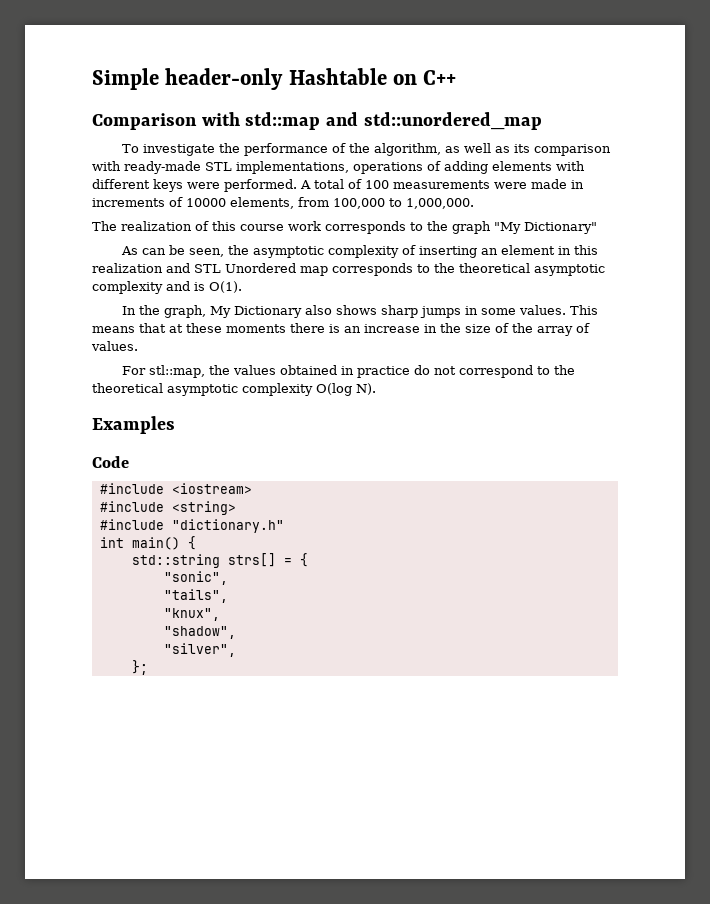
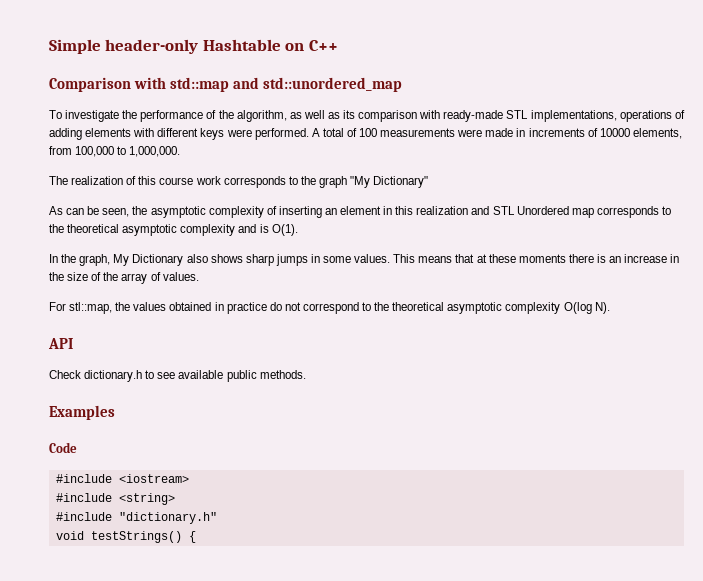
(376, 389) none -> [48,338,73,349] [49,370,306,382] // API // Check dictionary.h to see available public methods.
[99,536,196,550] [131,553,308,568] [163,571,228,585] [163,589,228,603] [163,608,220,621] [163,626,236,639] [163,643,236,657] [131,660,148,675] int main() { // std::string strs[] = { // "sonic", // "tails", // "knux", // "shadow", // "silver", // }; -> [55,531,196,543] void testStrings() {

